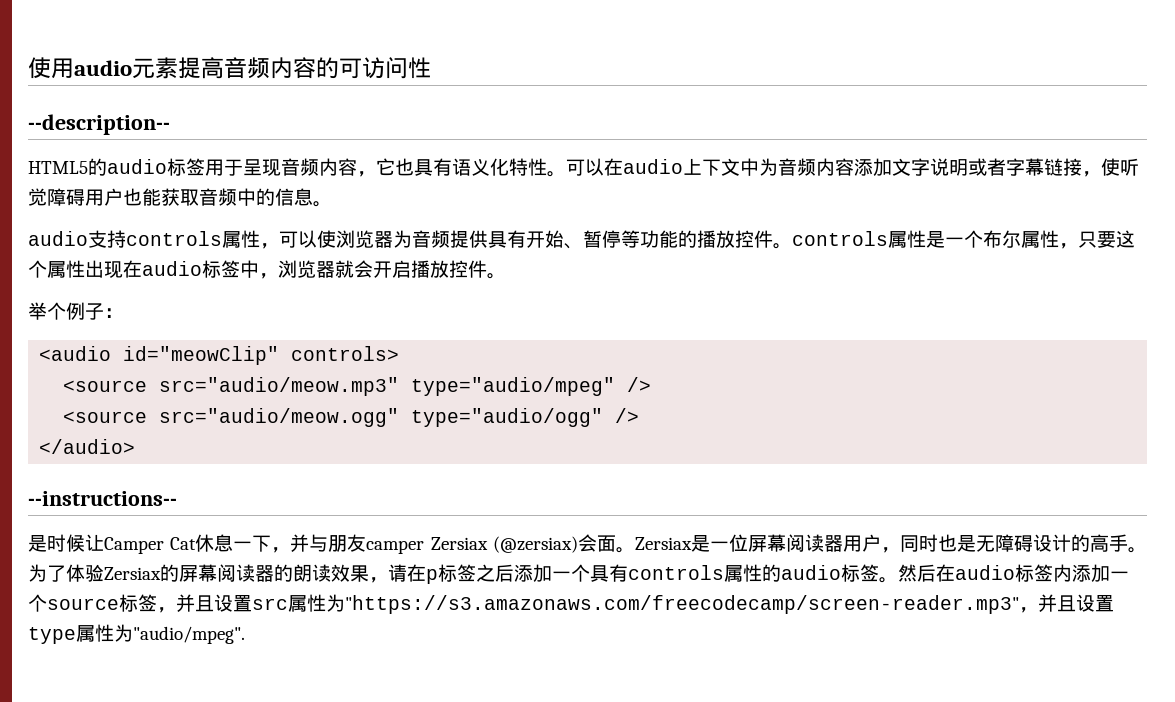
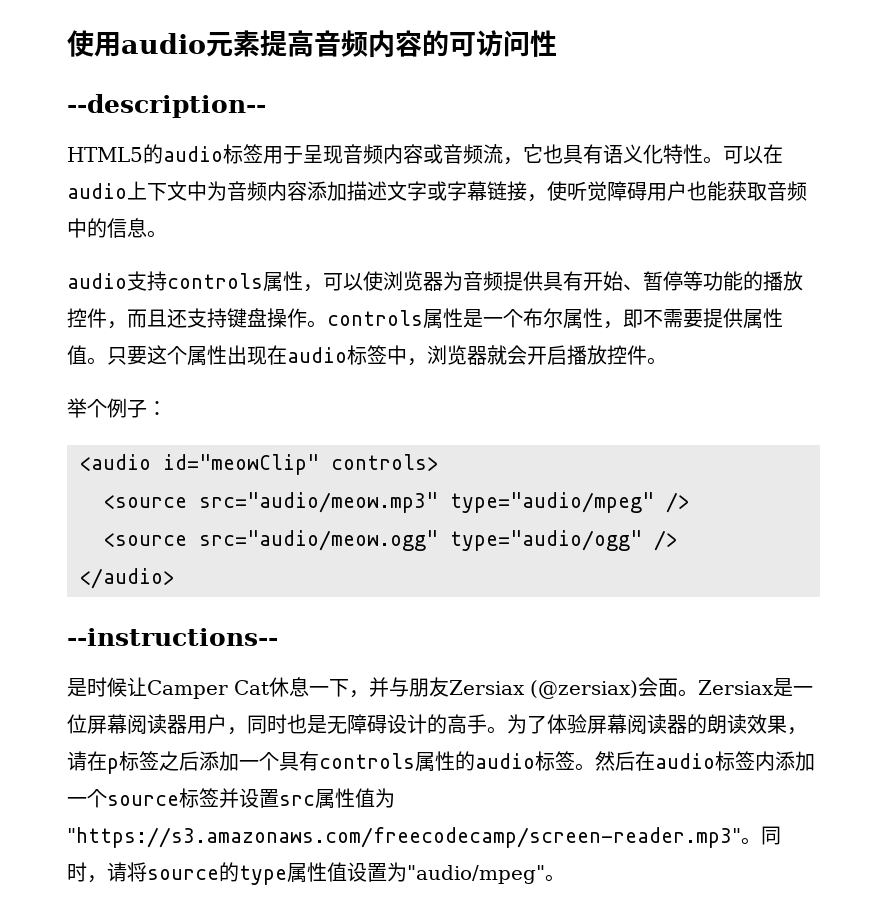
(357, 167) none -> [423,144,503,164] 或音频流
[892,158,1006,176] 文字说明或者 -> [347,181,447,201] 描述文字或
(773, 239) none -> [107,308,307,329] ，而且还支持键盘操作
(1078, 246) none -> [623,308,783,329] [67,345,107,365] 即不需要提供属性值。
[366,540,425,554] camper -> (449, 687) none
[104,564,179,582] Zersiax的 -> (587, 724) none
[157,594,214,613] ，并且 -> [219,788,239,808] 并
[326,594,1114,614] [28,624,245,644] 为"https://s3.amazonaws.com/freecodecamp/screen-reader.mp3"，并且设置type属性为"audio/mpeg". -> [355,788,395,808] [67,826,781,848] [67,862,565,885] 值为"https://s3.amazonaws.com/freecodecamp/screen-reader.mp3"。同时，请将source的type属性值设置为"audio/mpeg"。

